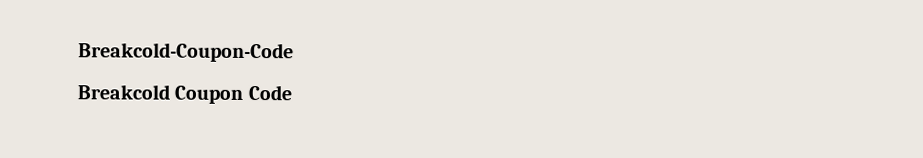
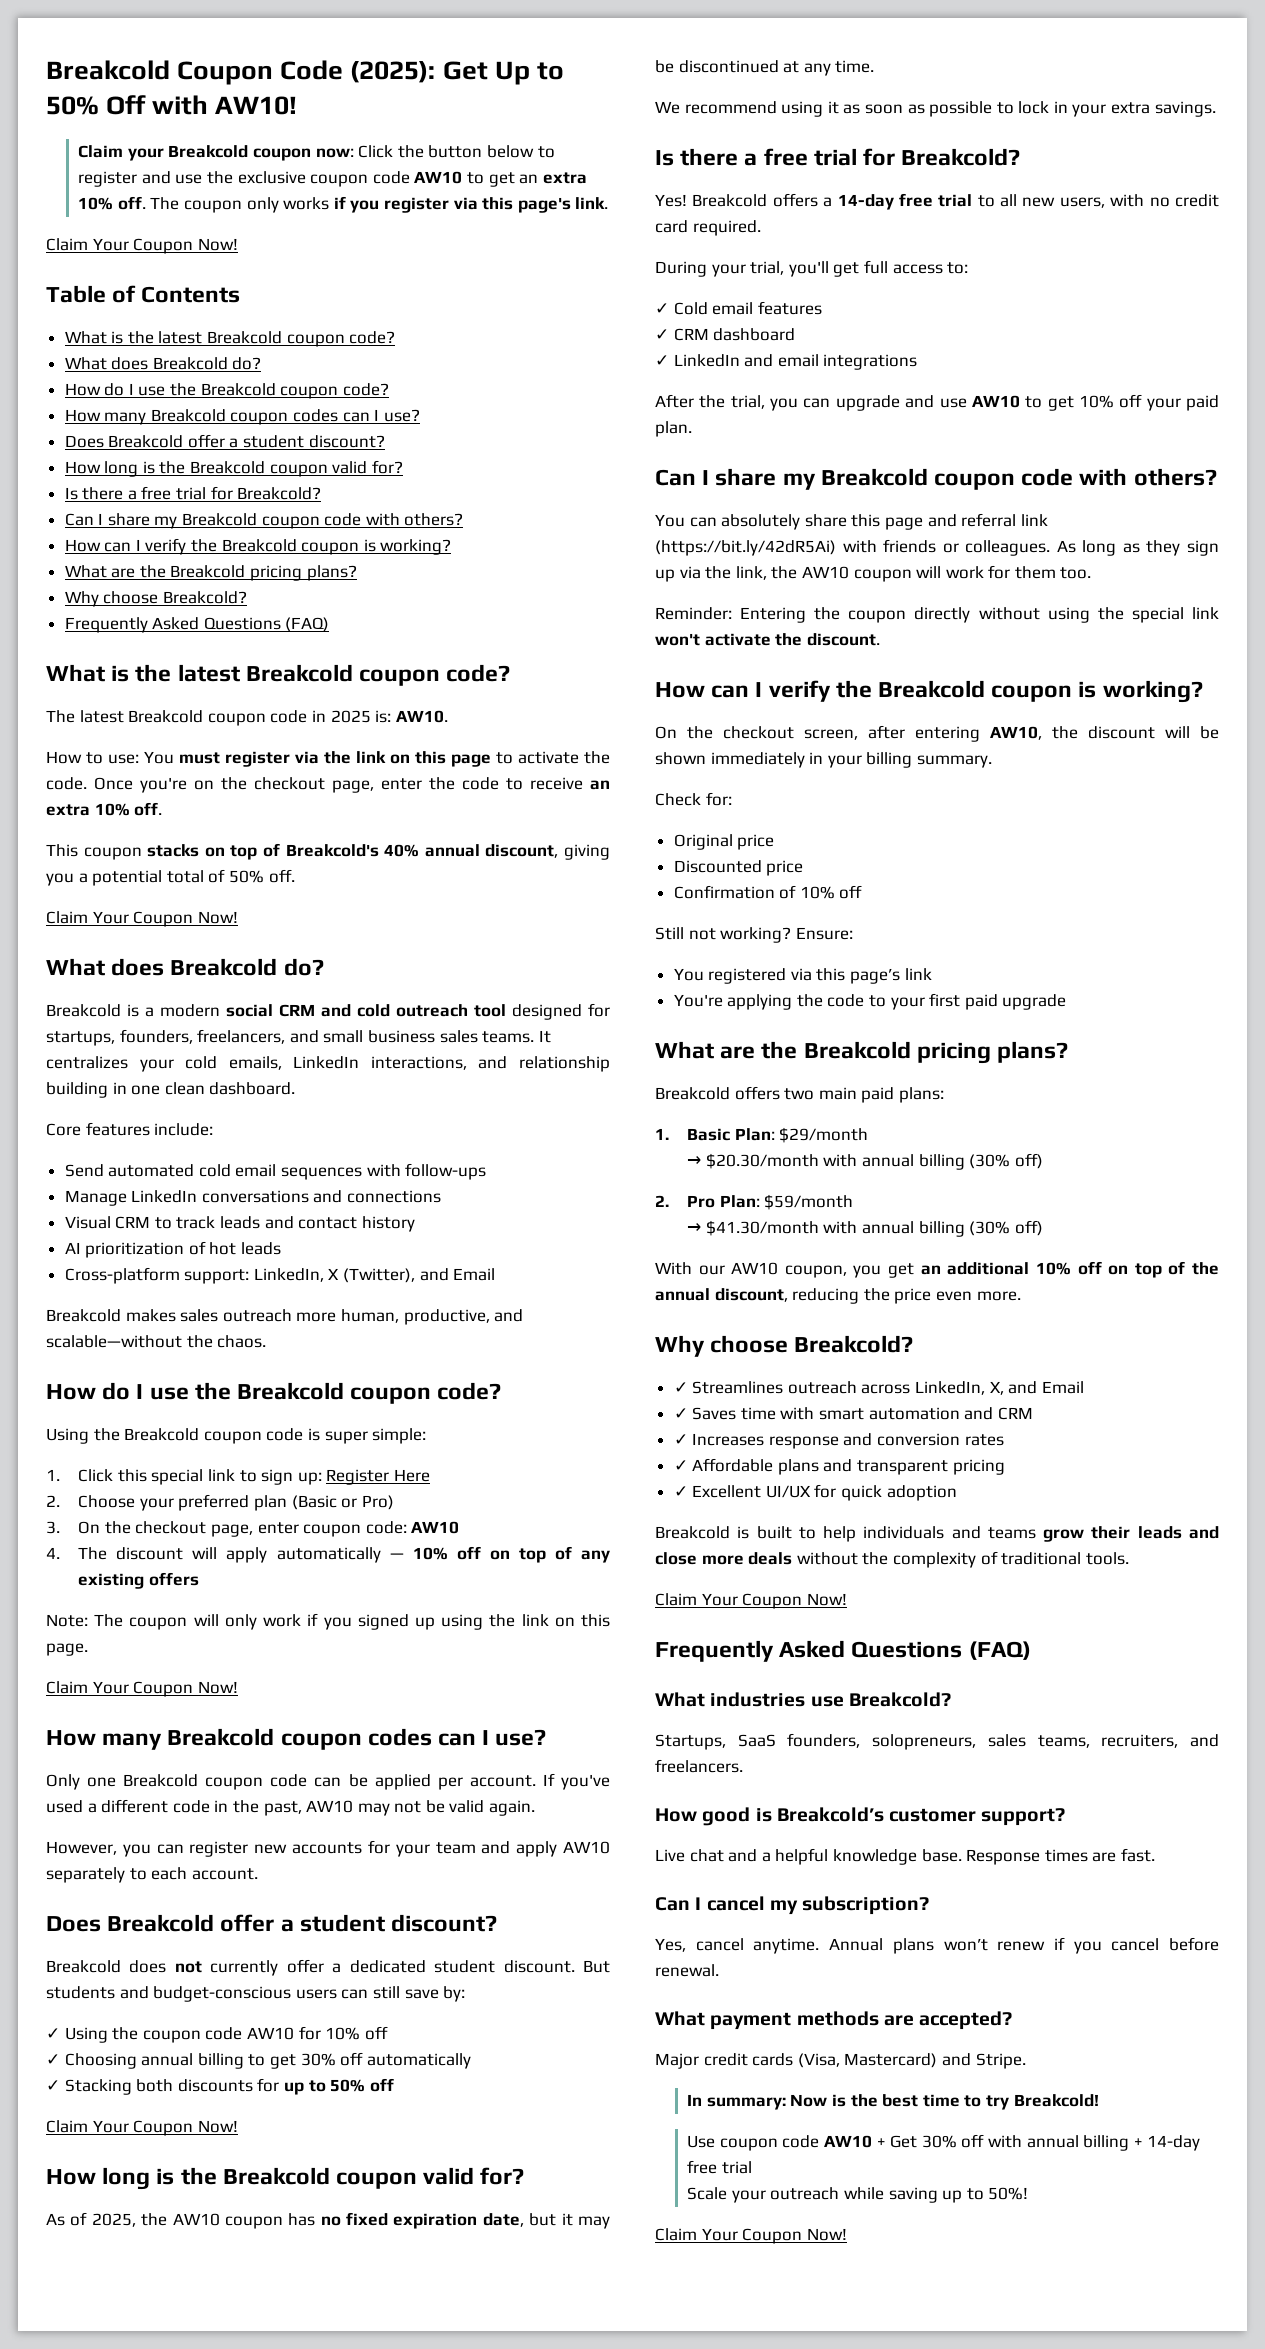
[78,42,294,63] Breakcold-Coupon-Code // -> (46, 70) none
(292, 92) none -> [350,61,564,85] [46,95,298,115] [78,145,555,161] [78,171,587,187] [78,196,609,213] [46,238,238,254] [46,285,241,303] [64,331,396,347] [64,357,262,370] [64,383,389,399] [64,409,420,425] [64,434,385,448] [64,460,403,477] [64,486,322,500] [64,513,464,529] [64,538,452,555] [64,565,357,581] [64,591,247,607] [64,617,330,633] [46,664,511,686] [46,710,448,726] [46,751,610,767] [46,777,610,793] [46,802,163,816] [46,843,611,860] [46,869,295,886] [46,911,238,927] [46,958,324,976] [46,1003,610,1020] [46,1029,551,1046] [46,1056,610,1072] [46,1082,296,1098] [46,1122,214,1136] [64,1163,487,1180] [64,1190,442,1206] [64,1216,415,1232] [64,1241,282,1258] [64,1267,496,1284] [46,1309,524,1325] [46,1335,267,1348] [46,1382,502,1404] [46,1428,427,1444] [46,1469,430,1485] [46,1494,394,1511] [46,1521,460,1537] [46,1546,610,1563] [78,1572,199,1589] [46,1613,611,1630] [46,1643,88,1656] [46,1681,238,1697] [46,1728,547,1750] [46,1773,610,1790] [46,1799,536,1816] [46,1840,610,1857] [46,1867,258,1883] [46,1914,498,1932] [46,1959,610,1976] [46,1986,466,2002] [46,2026,388,2043] [46,2052,471,2069] [46,2078,394,2095] [46,2120,238,2136] [46,2167,525,2190] [46,2212,610,2229] [655,60,875,76] [655,101,1216,117] [655,148,1021,166] [655,193,1219,210] [655,220,761,236] [655,260,969,277] [655,301,822,315] [655,328,796,341] [655,354,918,370] [655,394,1219,411] [655,421,692,437] [655,468,1217,490] [655,513,1048,530] [655,539,1219,556] [655,565,1092,582] [655,607,1219,623] [655,633,880,646] [655,680,1203,703] [655,725,1219,742] [655,752,992,768] [655,792,732,806] [673,834,775,850] [673,860,804,876] [673,885,863,899] [655,927,853,943] [673,968,932,984] [673,993,1067,1010] [655,1041,1069,1064] [655,1086,944,1103] [655,1127,869,1143] [687,1153,1043,1170] [655,1194,854,1210] [687,1220,1043,1237] [655,1261,1219,1278] [655,1288,1021,1304] [655,1335,914,1357] [673,1381,1084,1395] [673,1407,1033,1420] [673,1433,1004,1449] [673,1458,1005,1475] [673,1484,957,1501] [655,1526,1219,1542] [655,1551,1129,1568] [655,1593,847,1609] [655,1640,1031,1662] [655,1692,951,1707] [655,1733,1219,1750] [655,1759,743,1773] [655,1807,1066,1826] [655,1848,1155,1865] [655,1896,930,1915] [655,1937,1219,1954] [655,1964,719,1977] [655,2011,1013,2030] [655,2053,1026,2069] [687,2094,1099,2110] [687,2134,1201,2151] [687,2160,752,2174] [687,2187,1029,2203] [655,2228,847,2244] (2025): Get Up to 50% Off with AW10! // Claim your Breakcold coupon now: Click the button below to register and use the exclusive coupon code AW10 to get an extra 10% off. The coupon only works if you register via this page's link. // Claim Your Coupon Now! // Table of Contents // What is the latest Breakcold coupon code? // What does Breakcold do? // How do I use the Breakcold coupon code? // How many Breakcold coupon codes can I use? // Does Breakcold offer a student discount? // How long is the Breakcold coupon valid for? // Is there a free trial for Breakcold? // Can I share my Breakcold coupon code with others? // How can I verify the Breakcold coupon is working? // What are the Breakcold pricing plans? // Why choose Breakcold? // Frequently Asked Questions (FAQ) // What is the latest Breakcold coupon code? // The latest Breakcold coupon code in 2025 is: AW10. // How to use: You must register via the link on this page to activate the code. Once you're on the checkout page, enter the code to receive an extra 10% off. // This coupon stacks on top of Breakcold's 40% annual discount, giving you a potential total of 50% off. // Claim Your Coupon Now! // What does Breakcold do? // Breakcold is a modern social CRM and cold outreach tool designed for startups, founders, freelancers, and small business sales teams. It centralizes your cold emails, LinkedIn interactions, and relationship building in one clean dashboard. // Core features include: // Send automated cold email sequences with follow-ups // Manage LinkedIn conversations and connections // Visual CRM to track leads and contact history // AI prioritization of hot leads // Cross-platform support: LinkedIn, X (Twitter), and Email // Breakcold makes sales outreach more human, productive, and scalable—without the chaos. // How do I use the Breakcold coupon code? // Using the Breakcold coupon code is super simple: // 1. Click this special link to sign up: Register Here // 2. Choose your preferred plan (Basic or Pro) // 3. On the checkout page, enter coupon code: AW10 // 4. The discount will apply automatically — 10% off on top of any existing offers // Note: The coupon will only work if you signed up using the link on this page. // Claim Your Coupon Now! // How many Breakcold coupon codes can I use? // Only one Breakcold coupon code can be applied per account. If you've used a different code in the past, AW10 may not be valid again. // However, you can register new accounts for your team and apply AW10 separately to each account. // Does Breakcold offer a student discount? // Breakcold does not currently offer a dedicated student discount. But students and budget-conscious users can still save by: // ✓ Using the coupon code AW10 for 10% off // ✓ Choosing annual billing to get 30% off automatically // ✓ Stacking both discounts for up to 50% off // Claim Your Coupon Now! // How long is the Breakcold coupon valid for? // As of 2025, the AW10 coupon has no fixed expiration date, but it may be discontinued at any time. // We recommend using it as soon as possible to lock in your extra savings. // Is there a free trial for Breakcold? // Yes! Breakcold offers a 14-day free trial to all new users, with no credit card required. // During your trial, you'll get full access to: // ✓ Cold email features // ✓ CRM dashboard // ✓ LinkedIn and email integrations // After the trial, you can upgrade and use AW10 to get 10% off your paid plan. // Can I share my Breakcold coupon code with others? // You can absolutely share this page and referral link (https://bit.ly/42dR5Ai) with friends or colleagues. As long as they sign up via the link, the AW10 coupon will work for them too. // Reminder: Entering the coupon directly without using the special link won't activate the discount. // How can I verify the Breakcold coupon is working? // On the checkout screen, after entering AW10, the discount will be shown immediately in your billing summary. // Check for: // Original price // Discounted price // Confirmation of 10% off // Still not working? Ensure: // You registered via this page’s link // You're applying the code to your first paid upgrade // What are the Breakcold pricing plans? // Breakcold offers two main paid plans: // 1. Basic Plan: $29/month // → $20.30/month with annual billing (30% off) // 2. Pro Plan: $59/month // → $41.30/month with annual billing (30% off) // With our AW10 coupon, you get an additional 10% off on top of the annual discount, reducing the price even more. // Why choose Breakcold? // ✓ Streamlines outreach across LinkedIn, X, and Email // ✓ Saves time with smart automation and CRM // ✓ Increases response and conversion rates // ✓ Affordable plans and transparent pricing // ✓ Excellent UI/UX for quick adoption // Breakcold is built to help individuals and teams grow their leads and close more deals without the complexity of traditional tools. // Claim Your Coupon Now! // Frequently Asked Questions (FAQ) // What industries use Breakcold? // Startups, SaaS founders, solopreneurs, sales teams, recruiters, and freelancers. // How good is Breakcold’s customer support? // Live chat and a helpful knowledge base. Response times are fast. // Can I cancel my subscription? // Yes, cancel anytime. Annual plans won’t renew if you cancel before renewal. // What payment methods are accepted? // Major credit cards (Visa, Mastercard) and Stripe. // In summary: Now is the best time to try Breakcold! // Use coupon code AW10 + Get 30% off with annual billing + 14-day free trial // Scale your outreach while saving up to 50%! // Claim Your Coupon Now!

